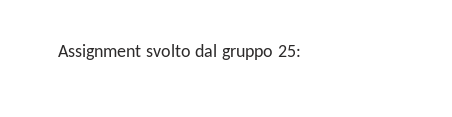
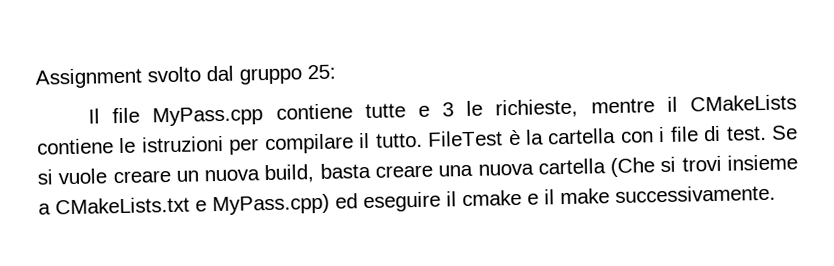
(301, 51) none -> [87,94,797,127] [37,125,798,155] [37,154,799,185] [38,184,776,216] // Il file MyPass.cpp contiene tutte e 3 le richieste, mentre il CMakeLists contiene le istruzioni per compilare il tutto. FileTest è la cartella con i file di test. Se si vuole creare un nuova build, basta creare una nuova cartella (Che si trovi insieme a CMakeLists.txt e MyPass.cpp) ed eseguire il cmake e il make successivamente.

